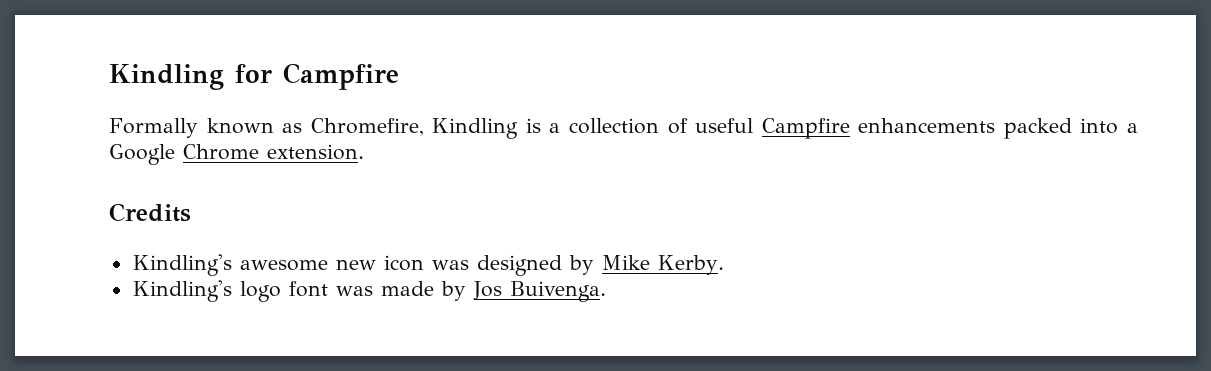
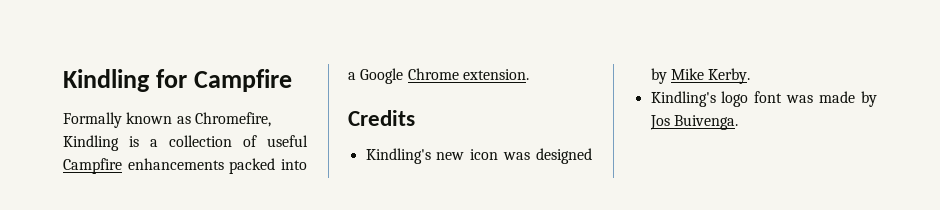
[239,260,328,271] awesome -> (431, 156) none

